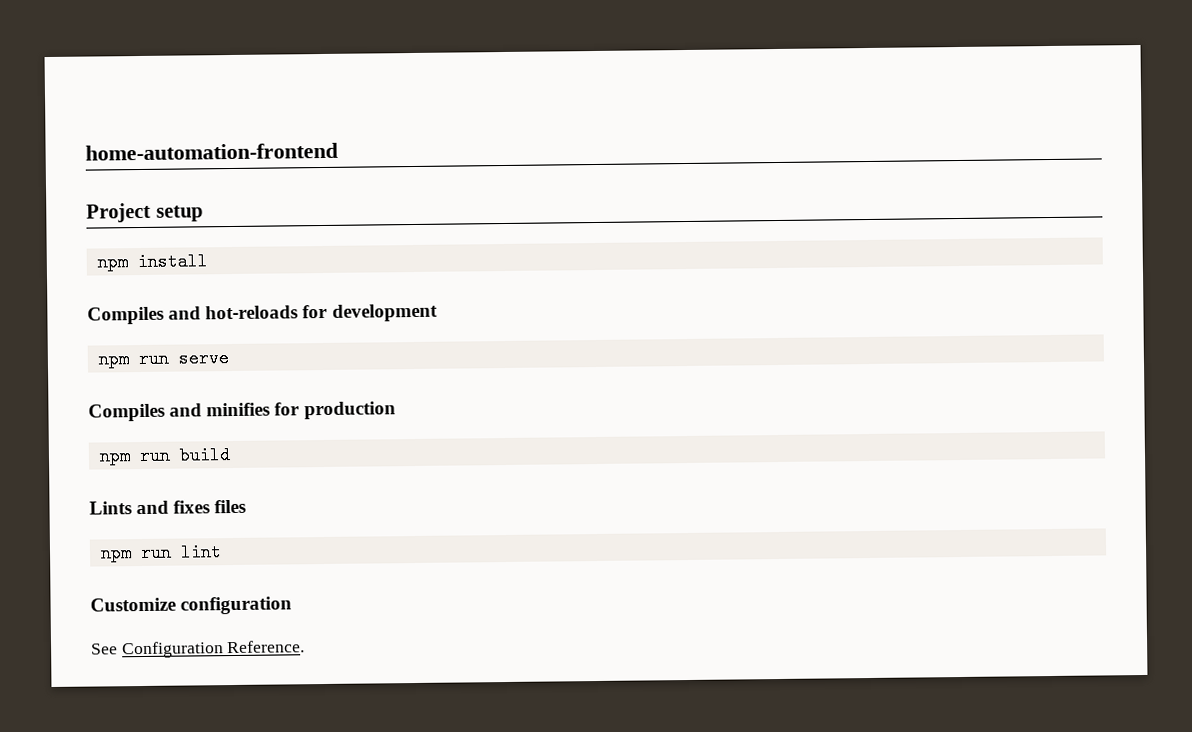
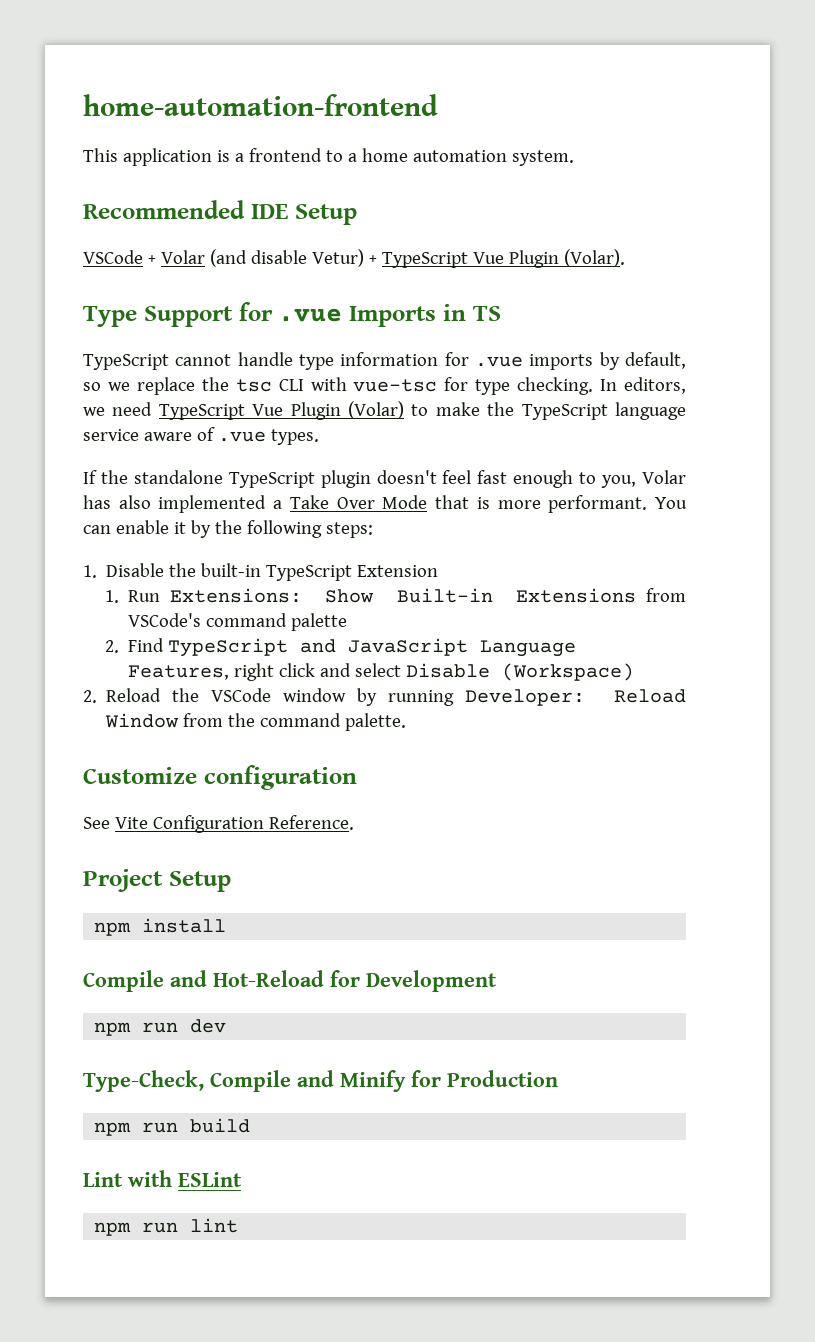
(338, 151) none -> [83,148,574,166] [83,200,357,225] [83,249,625,268] [83,302,501,327] [83,352,686,370] [83,377,686,395] [83,401,686,420] [83,427,319,445] [83,470,686,488] [83,495,688,513] [83,520,373,538] [83,563,439,581] [104,588,686,603] [128,613,348,631] [104,638,577,657] [128,663,635,681] [83,688,686,706] [105,713,407,731] [83,765,357,790] [83,815,354,833] // This application is a frontend to a home automation system. // Recommended IDE Setup // VSCode + Volar (and disable Vetur) + TypeScript Vue Plugin (Volar). // Type Support for .vue Imports in TS // TypeScript cannot handle type information for .vue imports by default, so we replace the tsc CLI with vue-tsc for type checking. In editors, we need TypeScript Vue Plugin (Volar) to make the TypeScript language service aware of .vue types. // If the standalone TypeScript plugin doesn't feel fast enough to you, Volar has also implemented a Take Over Mode that is more performant. You can enable it by the following steps: // 1. Disable the built-in TypeScript Extension // 1. Run Extensions: Show Built-in Extensions from VSCode's command palette // 2. Find TypeScript and JavaScript Language Features, right click and select Disable (Workspace) // 2. Reload the VSCode window by running Developer: Reload Window from the command palette. // Customize configuration // See Vite Configuration Reference.
[155,205,203,222] setup -> [168,871,231,892] Setup
[87,303,438,325] [97,349,229,369] [88,401,396,422] Compiles and hot-reloads for development // npm run serve // Compiles and minifies for production -> [83,970,497,992] [94,1019,227,1036] [83,1070,558,1092] Compile and Hot-Reload for Development // npm run dev // Type-Check, Compile and Minify for Production
[89,499,247,515] Lints and fixes files -> [83,1170,242,1187] Lint with ESLint
[90,596,293,615] [91,640,306,659] // Customize configuration // See Configuration Reference. -> (239, 1225) none

